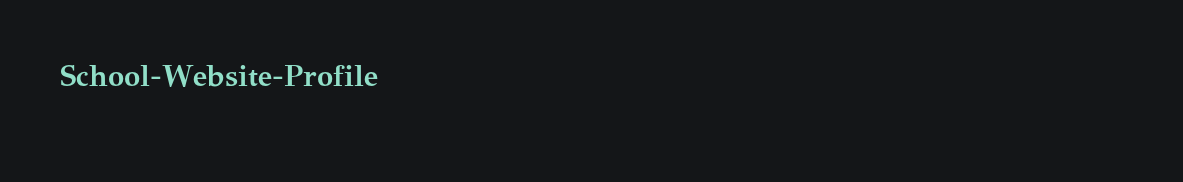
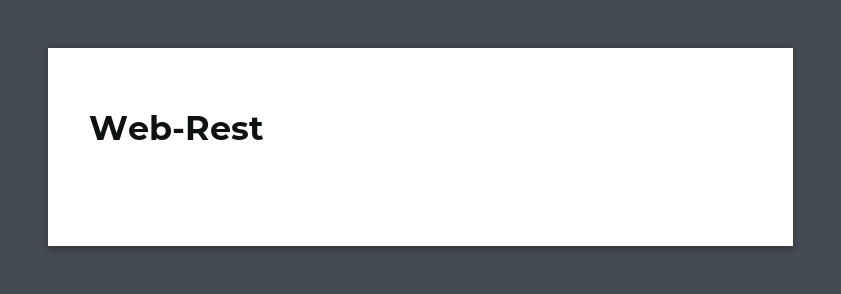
[60,64,378,87] School-Website-Profile -> [89,115,264,140] Web-Rest

